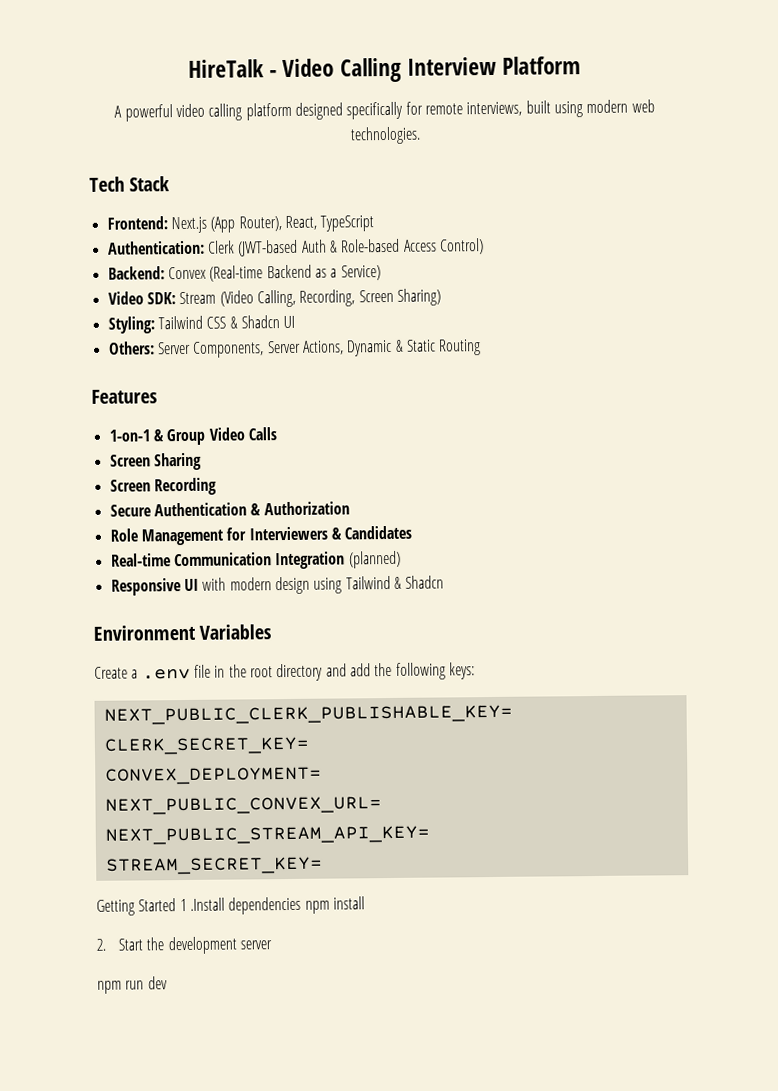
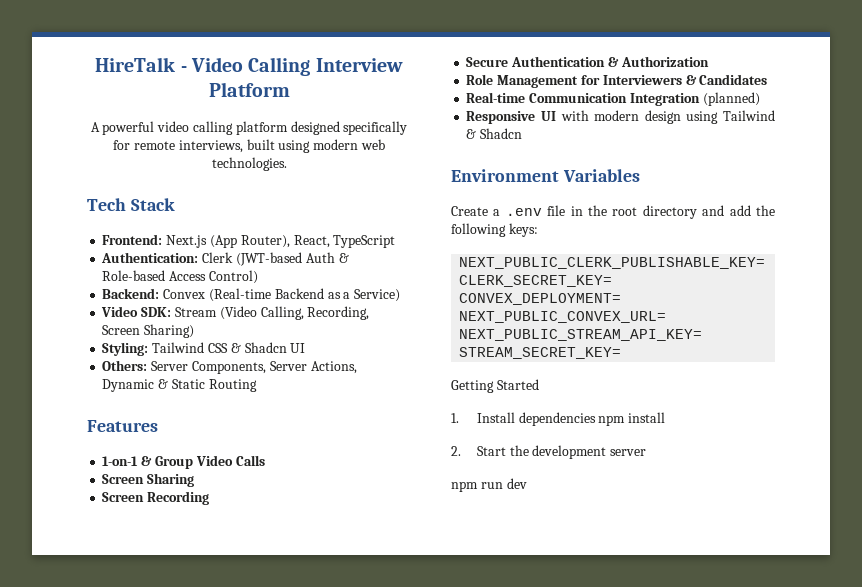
[179,897,225,912] 1 .Install -> [451,412,515,423] // 1. Install

